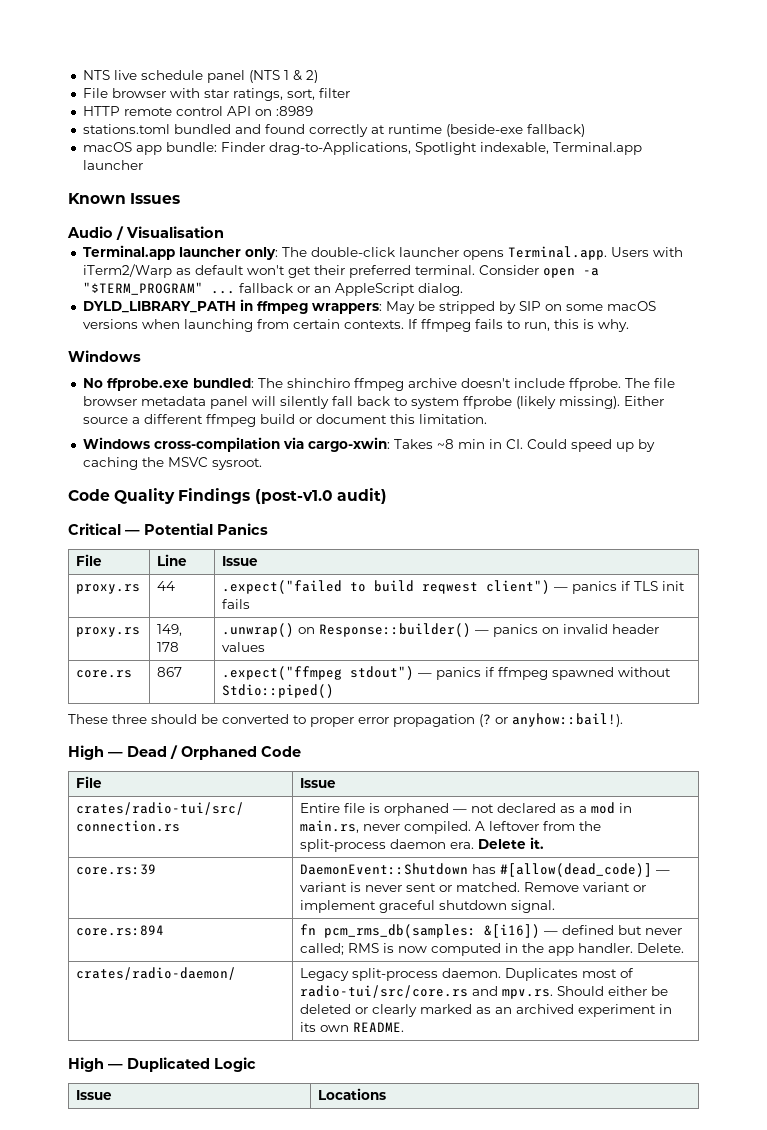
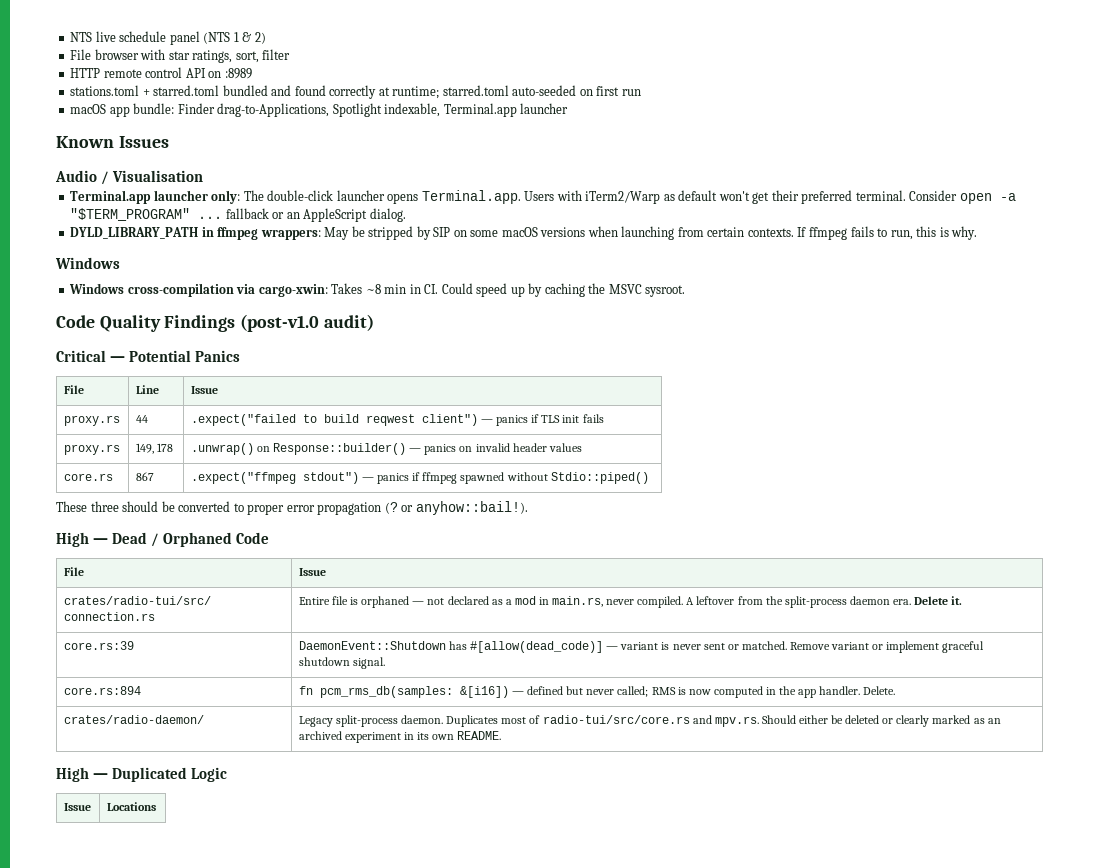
(170, 129) none -> [142,85,220,96] + starred.toml
[387,124,585,137] runtime (beside-exe fallback) -> [392,85,641,99] runtime; starred.toml auto-seeded on first run
[82,378,675,391] [82,396,664,409] [82,414,487,427] // No ffprobe.exe bundled: The shinchiro ffmpeg archive doesn't include ffprobe. The file browser metadata panel will silently fall back to system ffprobe (likely missing). Either source a different ffmpeg build or document this limitation. -> (120, 263) none

